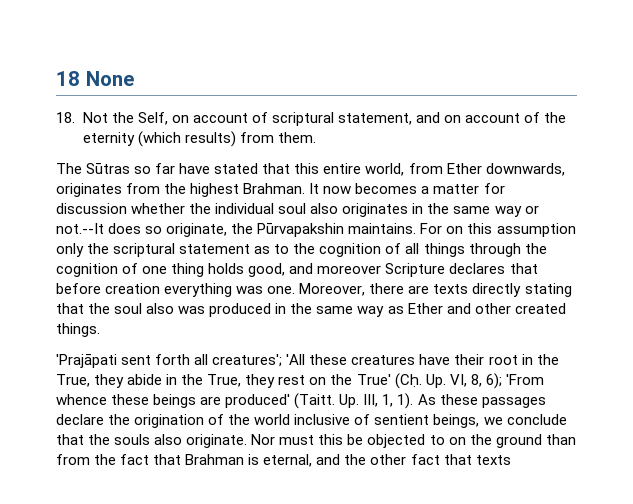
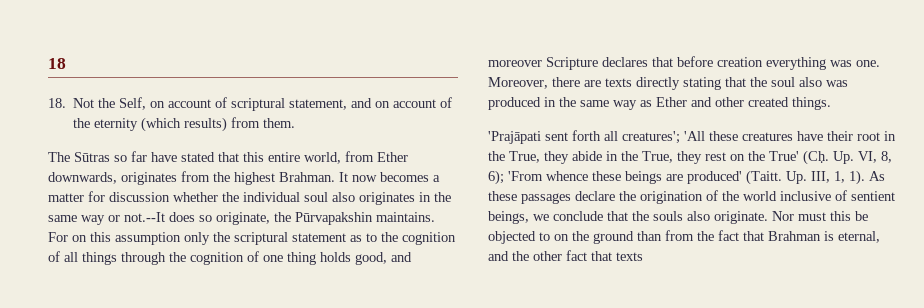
[56,71,134,86] 18 None -> [48,58,66,69] 18

